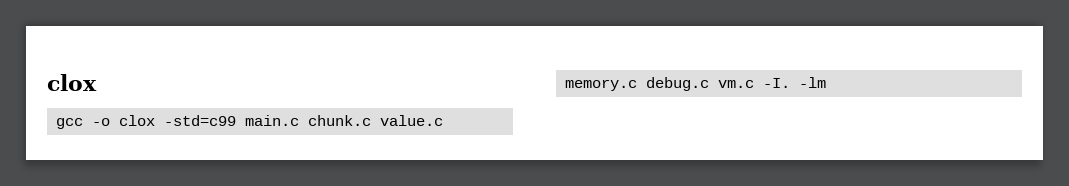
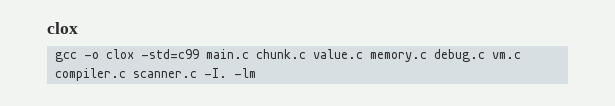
(754, 84) none -> [54,68,197,81] compiler.c scanner.c

